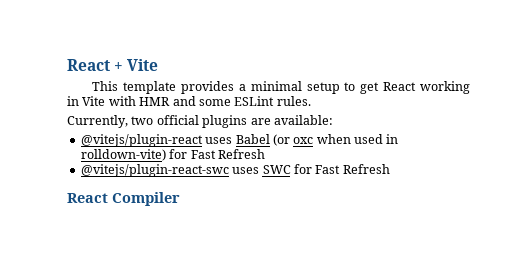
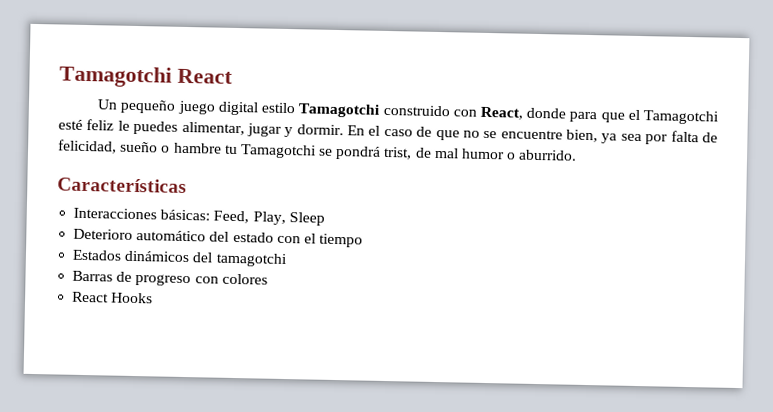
[67,59,159,71] [92,81,471,94] [67,96,311,106] [67,115,333,128] [80,134,399,147] [80,149,265,161] [80,164,390,177] [67,192,180,206] React + Vite // This template provides a minimal setup to get React working in Vite with HMR and some ESLint rules. // Currently, two official plugins are available: // @vitejs/plugin-react uses Babel (or oxc when used in rolldown-vite) for Fast Refresh // @vitejs/plugin-react-swc uses SWC for Fast Refresh // React Compiler -> [59,65,233,88] [97,99,719,125] [58,119,719,145] [58,139,578,161] [57,177,187,194] [73,207,325,226] [73,228,364,248] [72,249,288,268] [72,270,268,287] [72,291,154,304] Tamagotchi React // Un pequeño juego digital estilo Tamagotchi construido con React, donde para que el Tamagotchi esté feliz le puedes alimentar, jugar y dormir. En el caso de que no se encuentre bien, ya sea por falta de felicidad, sueño o hambre tu Tamagotchi se pondrá trist, de mal humor o aburrido. // Características // Interacciones básicas: Feed, Play, Sleep // Deterioro automático del estado con el tiempo // Estados dinámicos del tamagotchi // Barras de progreso con colores // React Hooks

